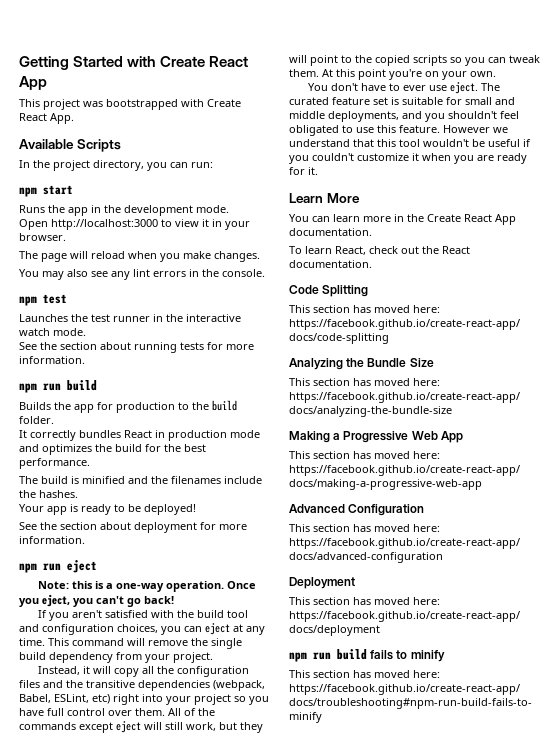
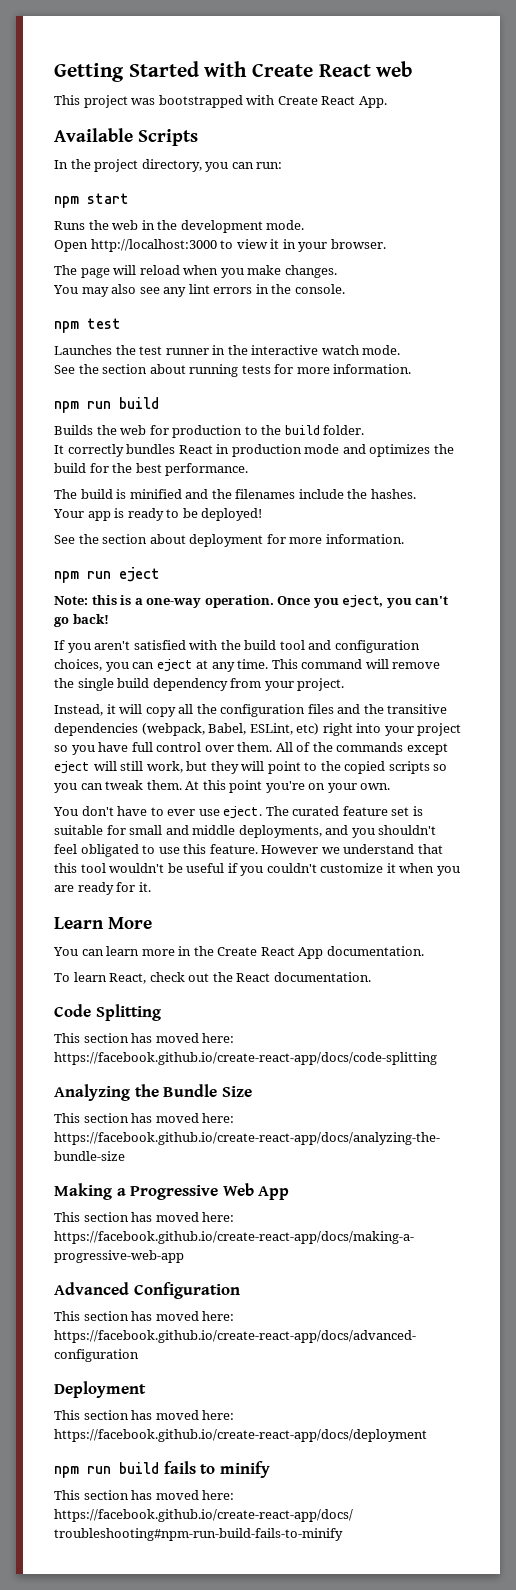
[19,76,47,90] App -> [376,61,413,77] web
[68,207,88,216] app -> [112,220,139,230] web
[74,404,94,413] app -> [120,425,147,435] web

